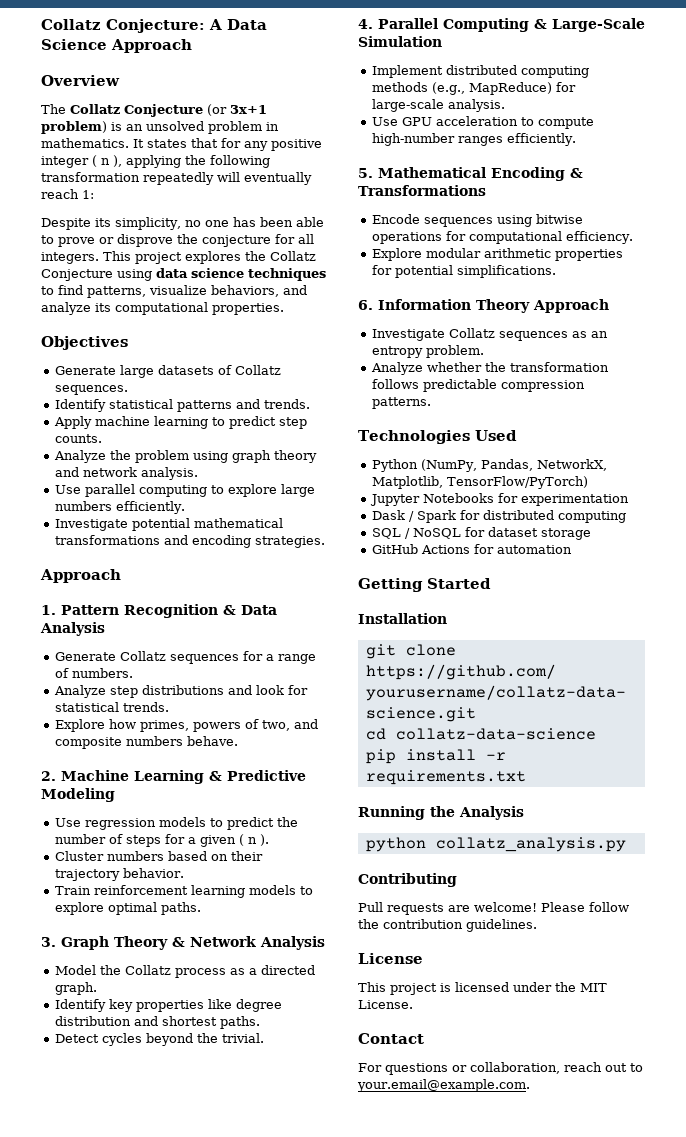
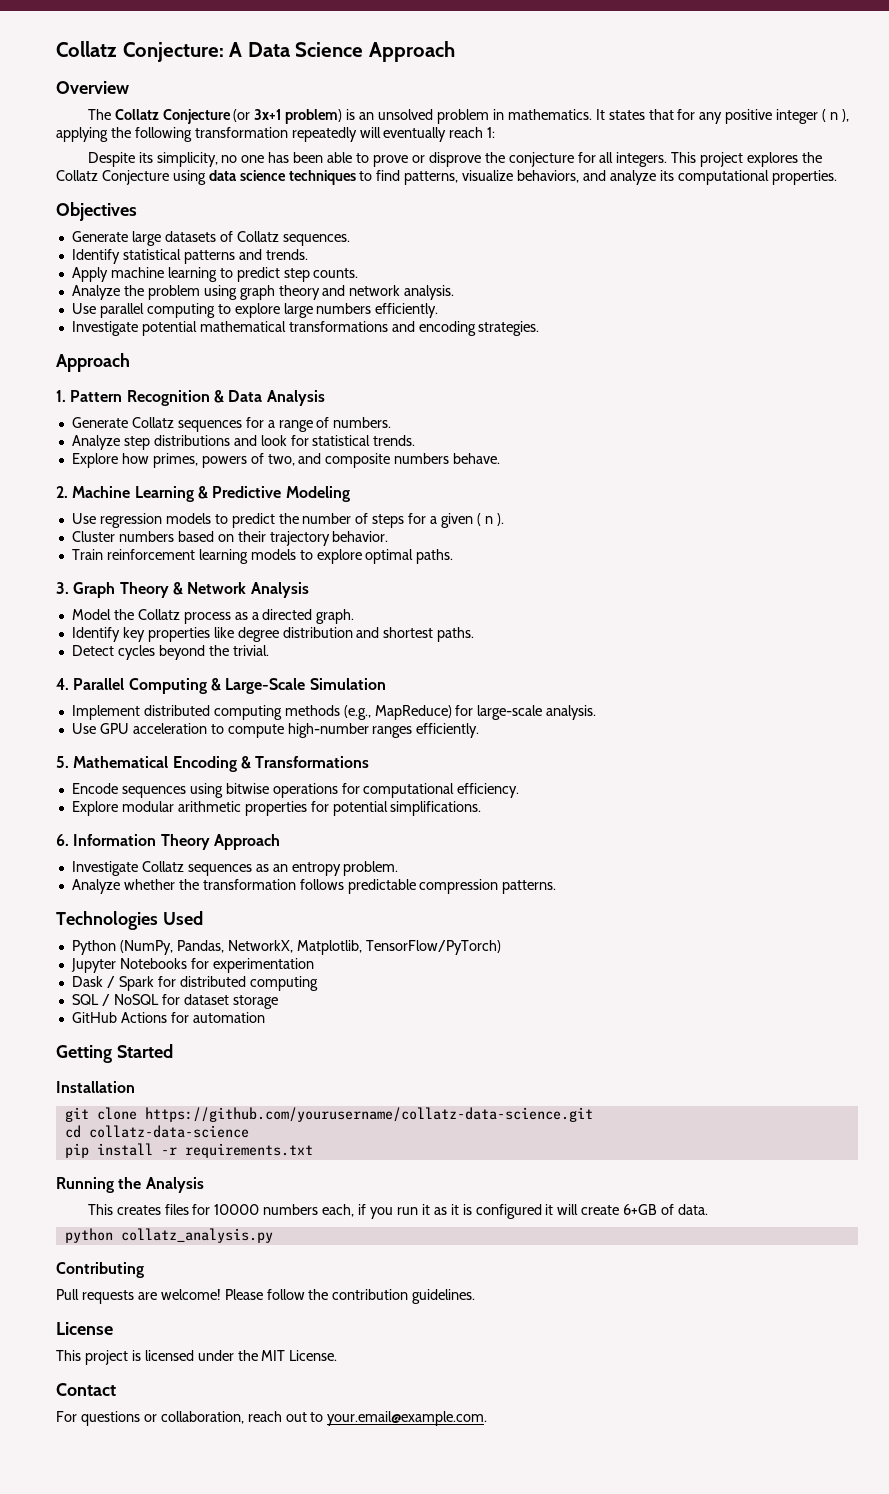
(524, 813) none -> [87,1204,708,1219] // This creates files for 10000 numbers each, if you run it as it is configured it will create 6+GB of data.

